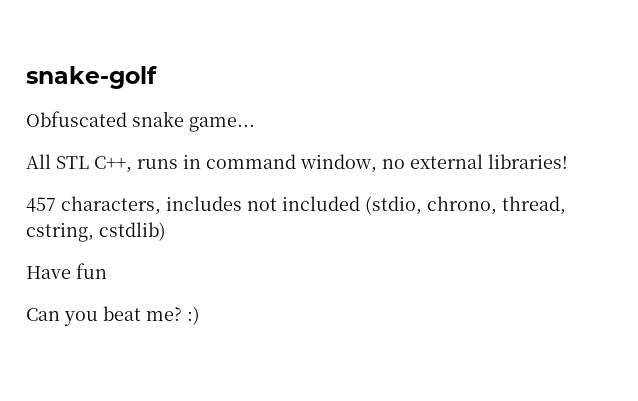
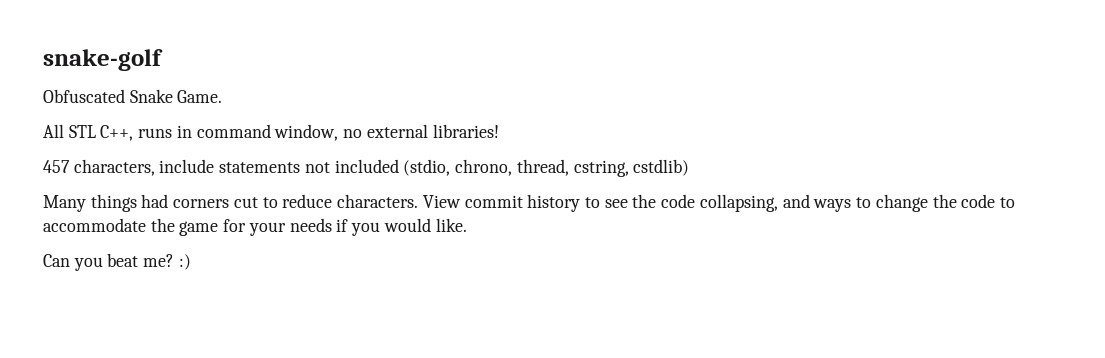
[132,111,255,132] snake game... -> [129,89,223,103] Snake Game.
[166,196,242,211] includes -> [159,159,301,173] include statements
[26,263,107,279] Have fun -> [43,194,1015,212] [43,218,467,236] Many things had corners cut to reduce characters. View commit history to see the code collapsing, and ways to change the code to accommodate the game for your needs if you would like.

